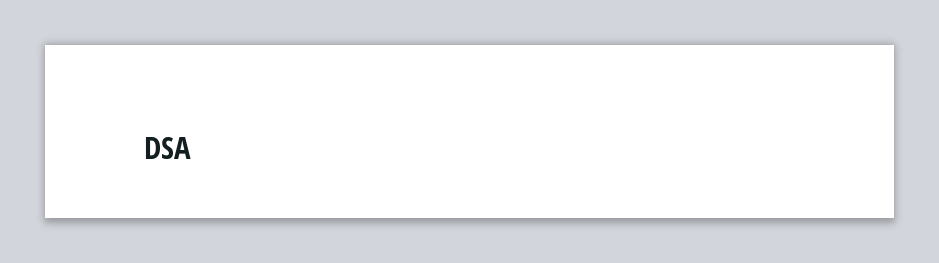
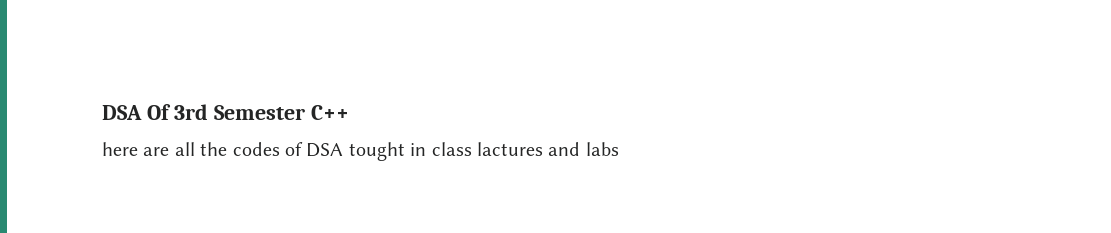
[144,137,191,159] DSA -> [102,104,349,120] [102,142,619,161] DSA Of 3rd Semester C++ // here are all the codes of DSA tought in class lactures and labs

